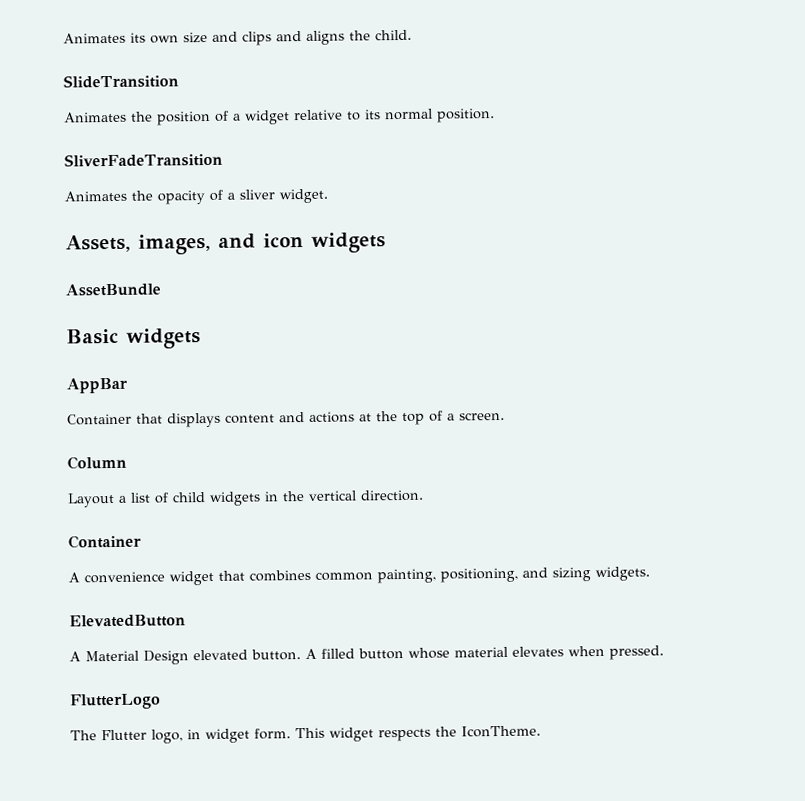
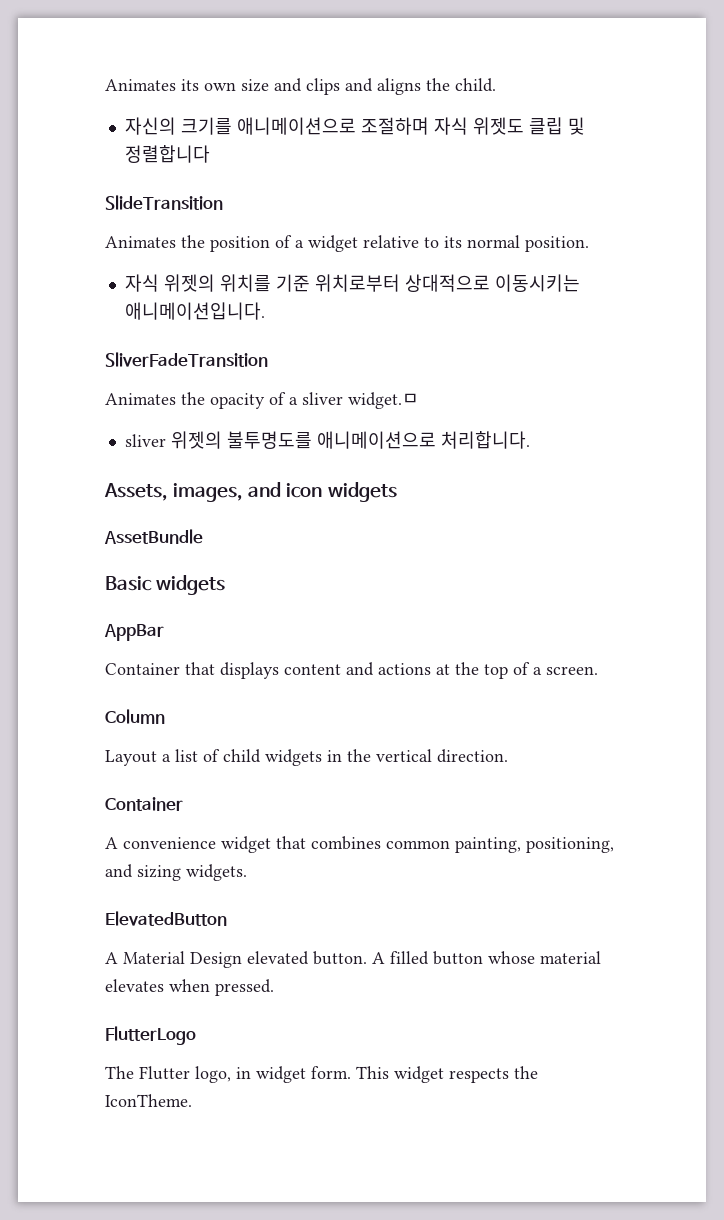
(412, 35) none -> [124,117,585,135] [124,145,210,163] // 자신의 크기를 애니메이션으로 조절하며 자식 위젯도 클립 및 정렬합니다
(495, 115) none -> [124,274,580,292] [124,302,265,320] // 자식 위젯의 위치를 기준 위치로부터 상대적으로 이동시키는 애니메이션입니다.
[279,188,328,204] widget. -> [348,392,419,409] [124,431,530,449] widget.ㅁ // sliver 위젯의 불투명도를 애니메이션으로 처리합니다.

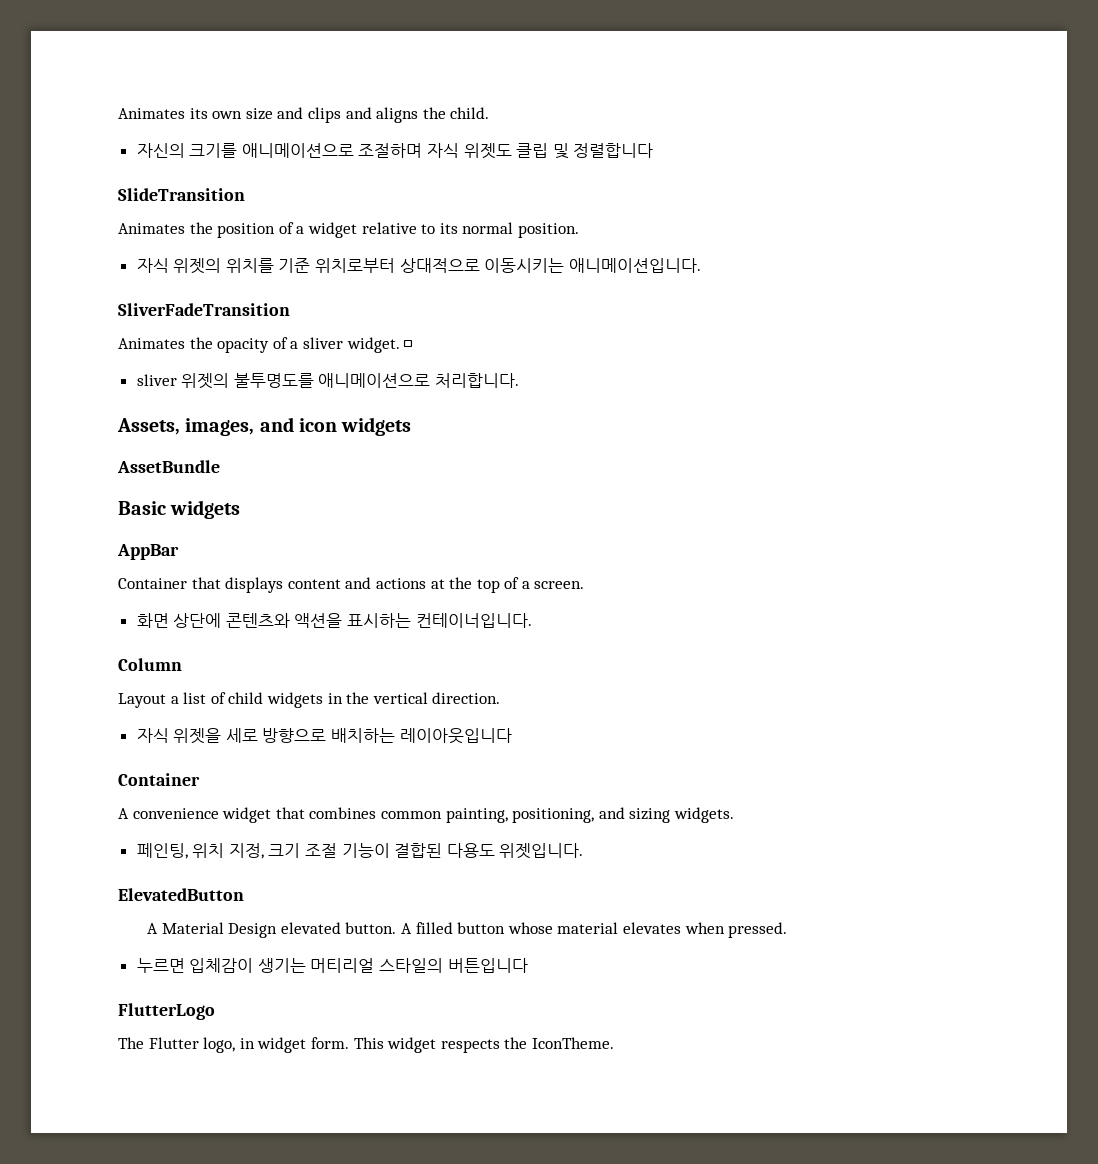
(598, 670) none -> [136,613,532,628] // 화면 상단에 콘텐츠와 액션을 표시하는 컨테이너입니다.
(508, 756) none -> [136,728,512,744] // 자식 위젯을 세로 방향으로 배치하는 레이아웃입니다
(247, 872) none -> [136,843,584,859] // 페인팅, 위치 지정, 크기 조절 기능이 결합된 다용도 위젯입니다.
(274, 987) none -> [136,958,528,973] // 누르면 입체감이 생기는 머티리얼 스타일의 버튼입니다

